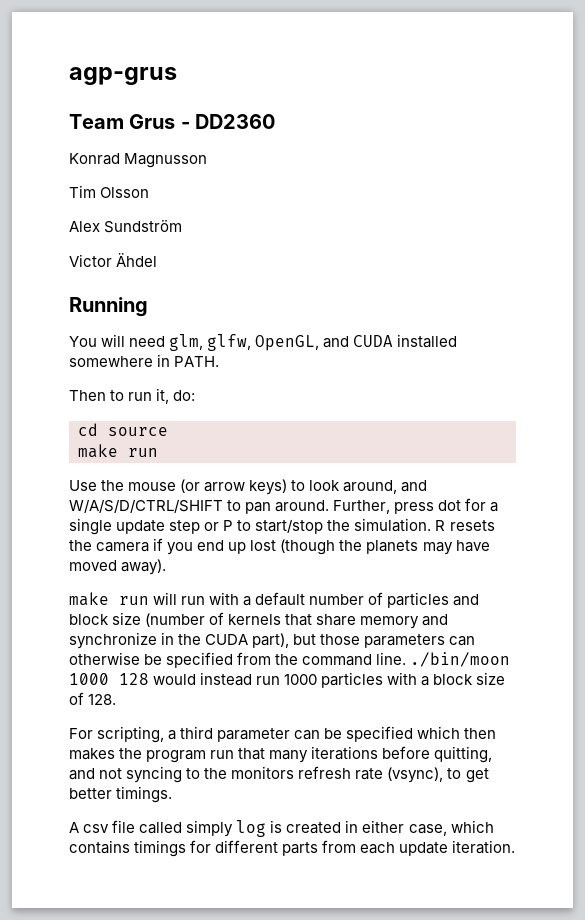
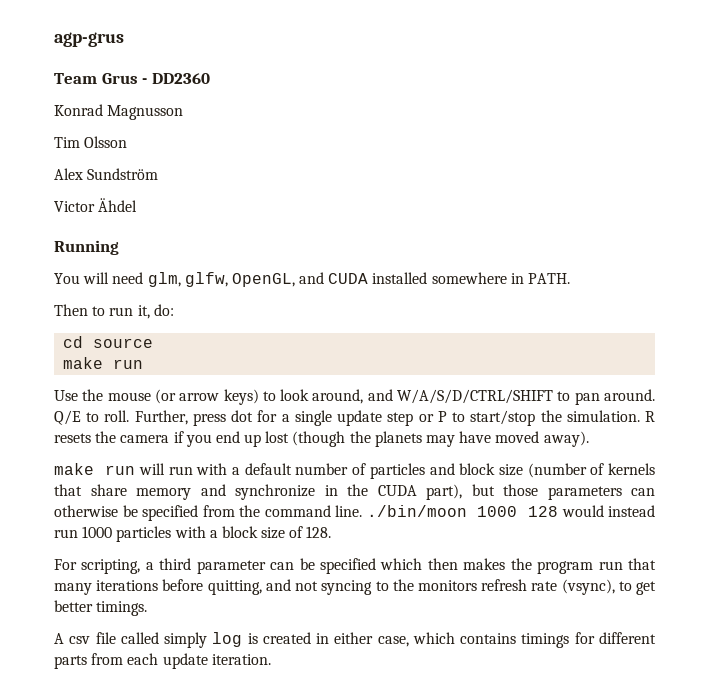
(330, 506) none -> [54,410,130,425] Q/E to roll.

